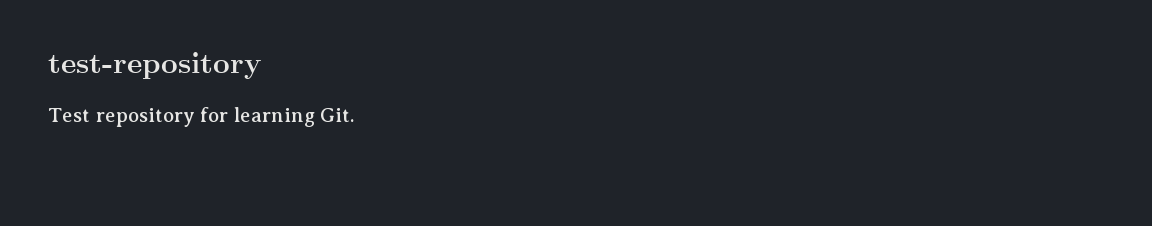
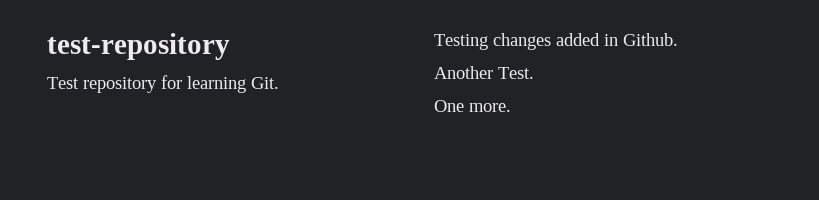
(355, 115) none -> [434,33,678,50] [434,66,534,79] [434,100,511,112] // Testing changes added in Github. // Another Test. // One more.

